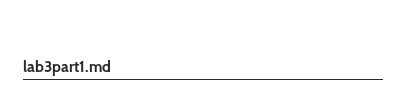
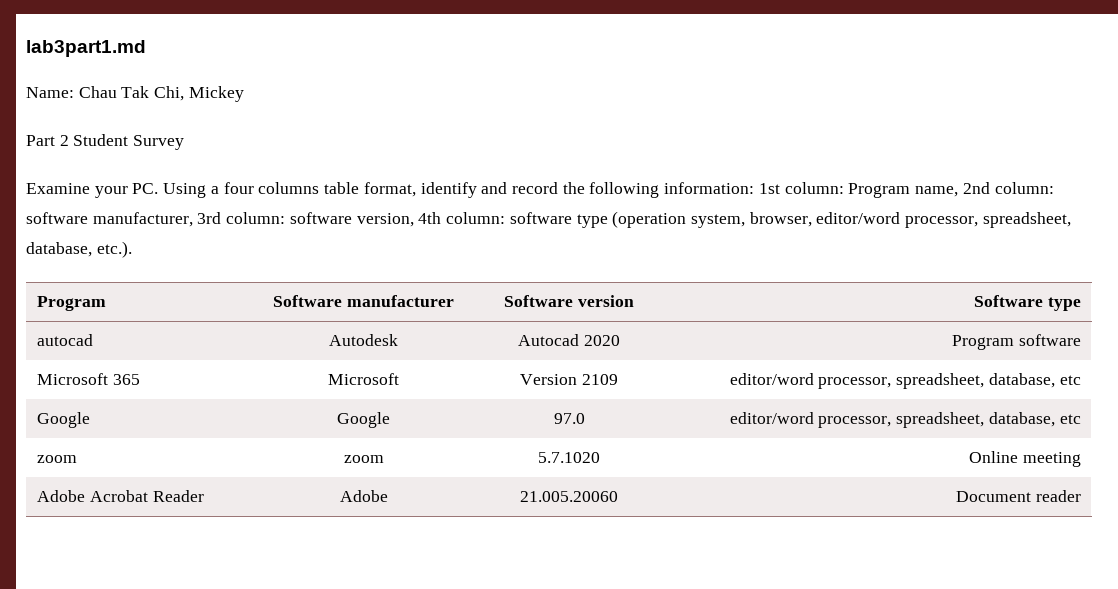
(111, 68) none -> [26,86,244,102] [26,134,185,150] [26,182,1054,198] [26,211,1071,228] [26,241,132,258] [37,296,107,311] [273,295,454,307] [504,295,634,307] [973,295,1081,311] [37,334,94,346] [329,334,398,346] [518,334,620,346] [951,334,1081,350] [37,373,141,385] [328,373,399,385] [520,374,618,385] [729,373,1081,389] [37,412,91,428] [337,412,390,428] [553,413,585,424] [729,412,1081,428] [37,455,78,463] [343,455,384,463] [538,452,600,463] [968,451,1081,467] [37,490,204,502] [339,490,388,502] [520,491,618,502] [955,490,1081,502] // Name: Chau Tak Chi, Mickey // Part 2 Student Survey // Examine your PC. Using a four columns table format, identify and record the following information: 1st column: Program name, 2nd column: software manufacturer, 3rd column: software version, 4th column: software type (operation system, browser, editor/word processor, spreadsheet, database, etc.). // Program | Software manufacturer | Software version | Software type // autocad | Autodesk | Autocad 2020 | Program software // Microsoft 365 | Microsoft | Version 2109 | editor/word processor, spreadsheet, database, etc // Google | Google | 97.0 | editor/word processor, spreadsheet, database, etc // zoom | zoom | 5.7.1020 | Online meeting // Adobe Acrobat Reader | Adobe | 21.005.20060 | Document reader

